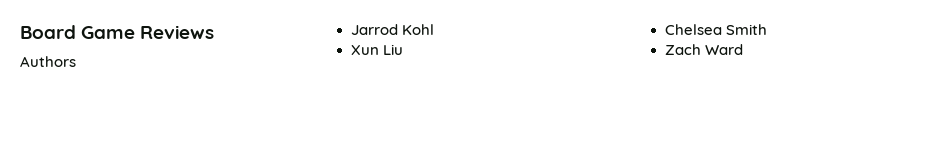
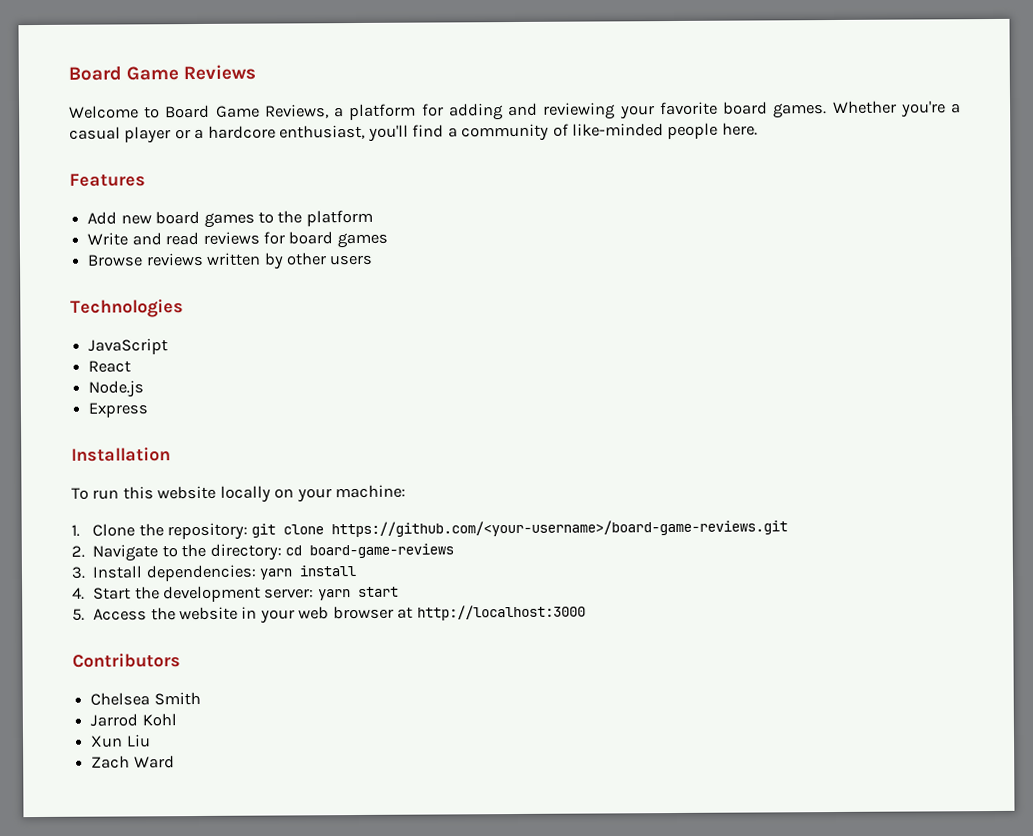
[20,56,76,67] Authors -> [69,100,962,121] [69,122,758,144] [69,173,146,187] [87,209,373,228] [87,231,388,249] [87,252,374,270] [70,299,184,318] [88,338,169,355] [88,360,132,373] [88,380,145,398] [88,402,149,418] [71,447,171,462] [71,484,407,503] [71,519,789,541] [71,543,455,562] [71,564,357,582] [72,585,399,603] [72,604,586,624] [72,653,181,668] [90,691,201,706] Welcome to Board Game Reviews, a platform for adding and reviewing your favorite board games. Whether you're a casual player or a hardcore enthusiast, you'll find a community of like-minded people here. // Features // Add new board games to the platform // Write and read reviews for board games // Browse reviews written by other users // Technologies // JavaScript // React // Node.js // Express // Installation // To run this website locally on your machine: // 1. Clone the repository: git clone https://github.com/<your-username>/board-game-reviews.git // 2. Navigate to the directory: cd board-game-reviews // 3. Install dependencies: yarn install // 4. Start the development server: yarn start // 5. Access the website in your web browser at http://localhost:3000 // Contributors // Chelsea Smith
[664,24,767,35] // Chelsea Smith -> (151, 741) none

